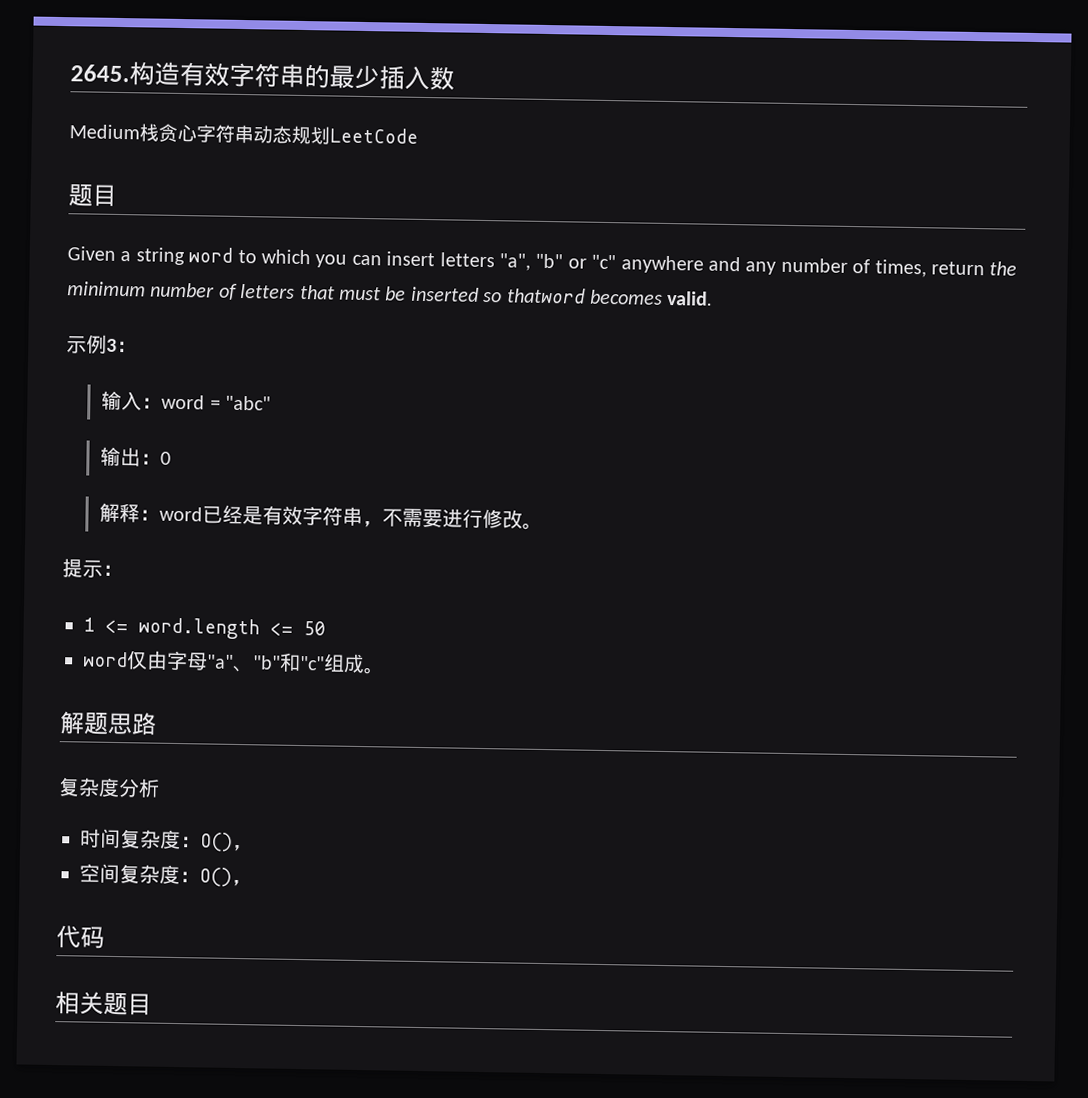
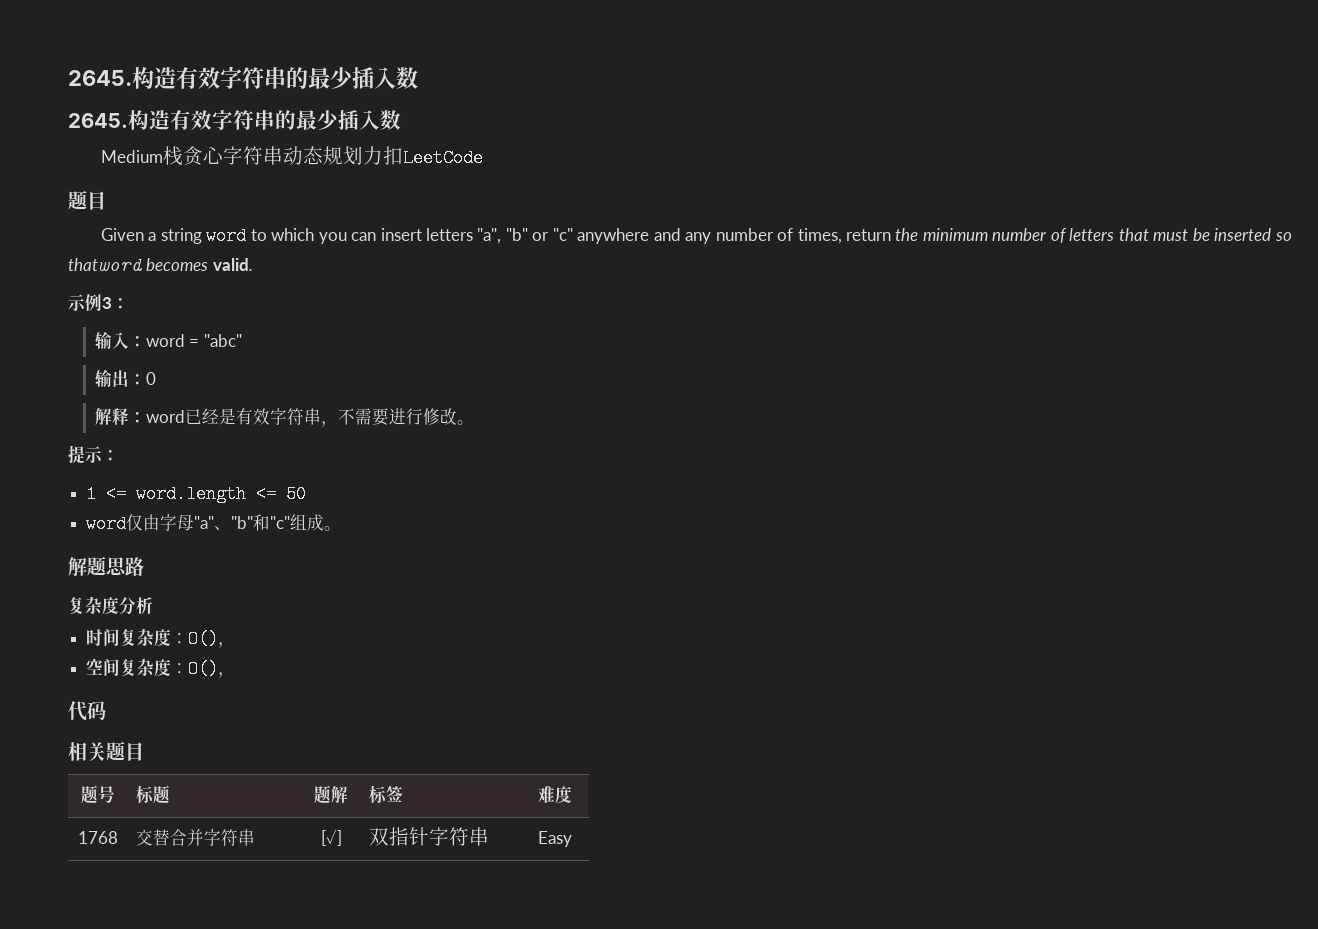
[70,61,455,91] 2645.构造有效字符串的最少插入数 -> [68,66,418,89] [68,110,401,130] 2645.构造有效字符串的最少插入数 // 2645.构造有效字符串的最少插入数
(330, 135) none -> [362,146,403,165] 力扣
(152, 1004) none -> [81,785,115,804] [136,785,171,804] [314,785,348,804] [369,785,404,803] [538,786,573,803] [78,831,118,844] [136,829,256,846] [320,829,342,846] [369,827,490,846] [538,831,573,847] // 题号 | 标题 | 题解 | 标签 | 难度 // 1768 | 交替合并字符串 | [✓] | 双指针字符串 | Easy

